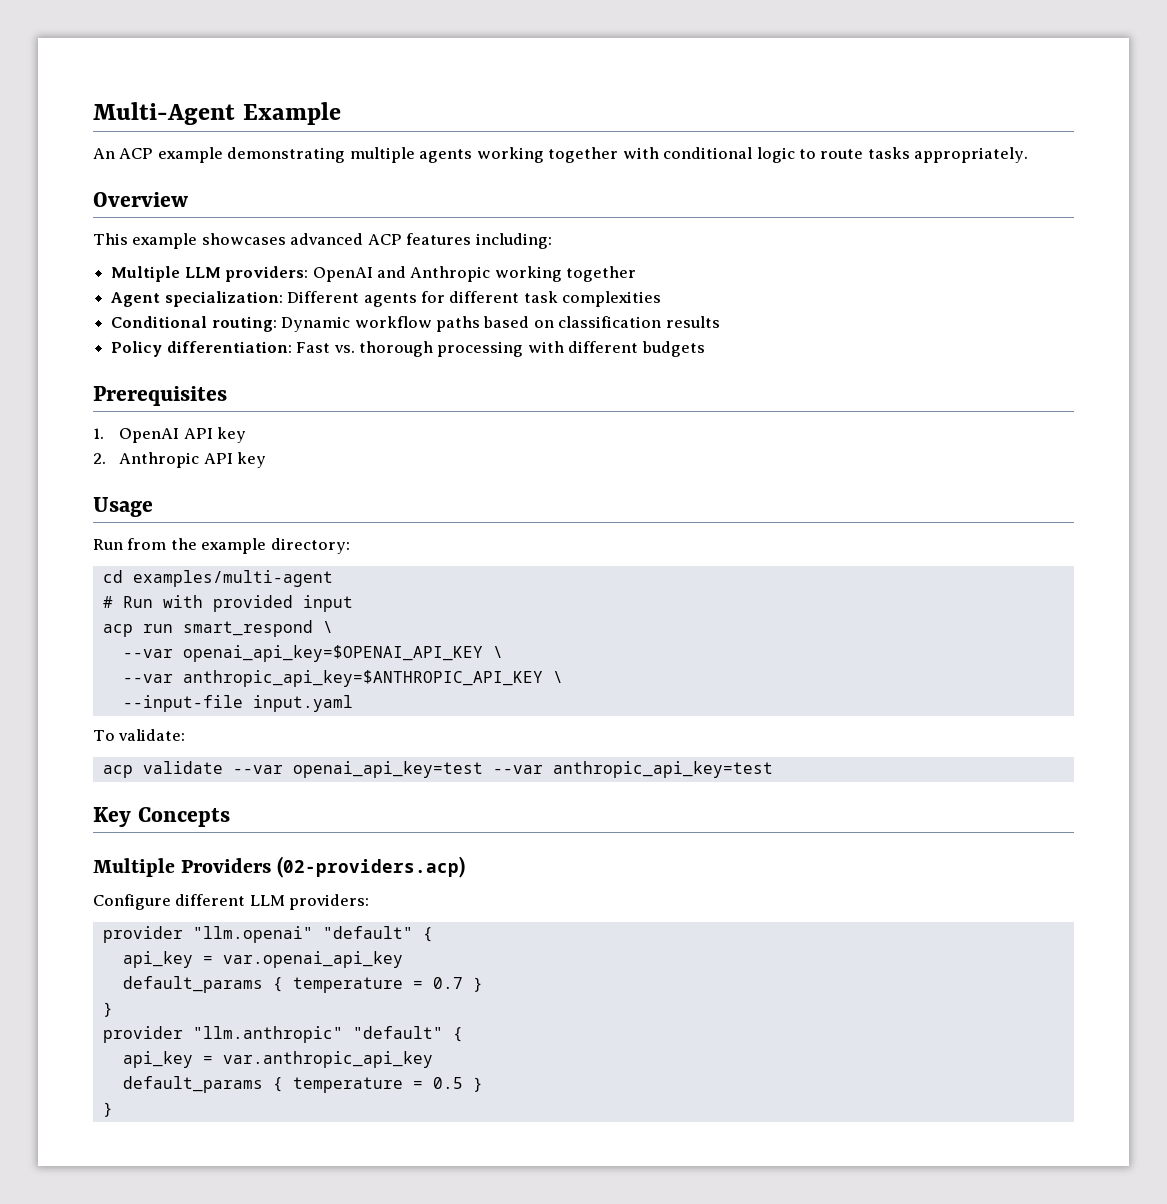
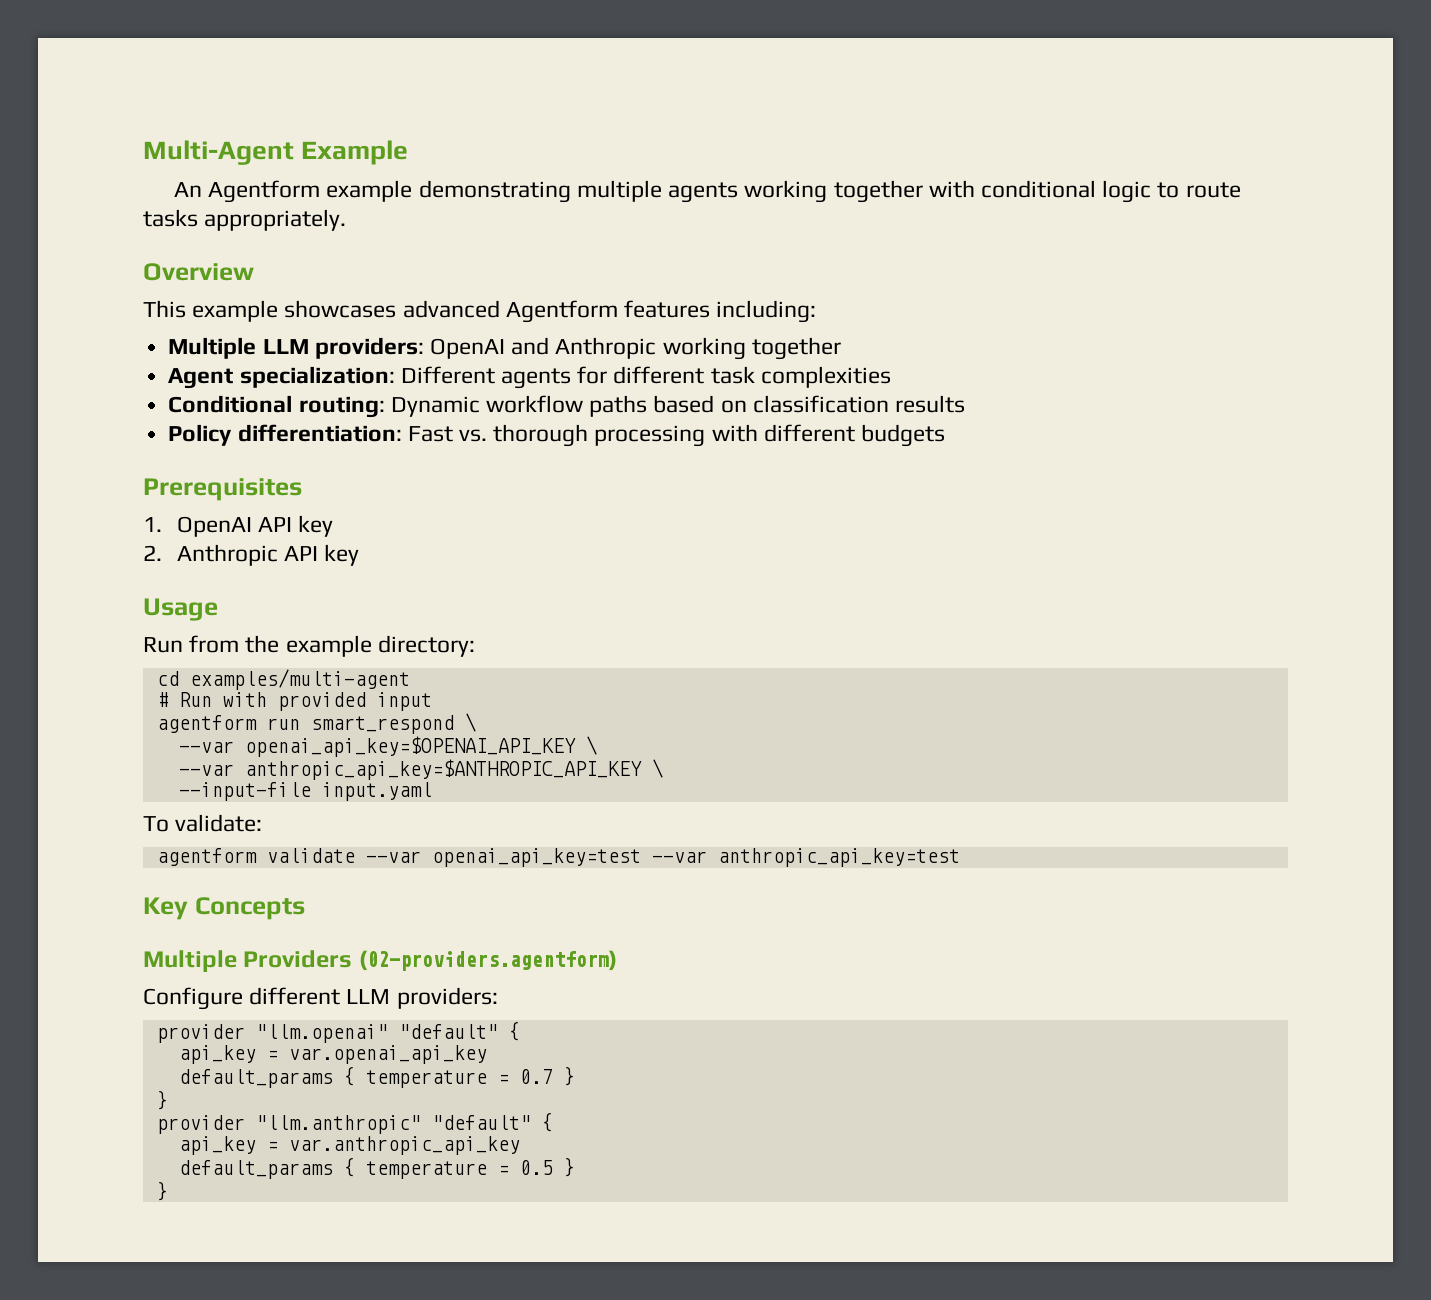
[119,148,154,159] ACP -> [208,180,321,203] Agentform
[367,234,402,245] ACP -> [505,300,618,323] Agentform
[102,624,133,637] acp -> [156,715,257,733] agentform
[102,765,133,778] acp -> [156,848,257,866] agentform
[277,856,466,878] (02-providers.acp) -> [358,950,617,971] (02-providers.agentform)

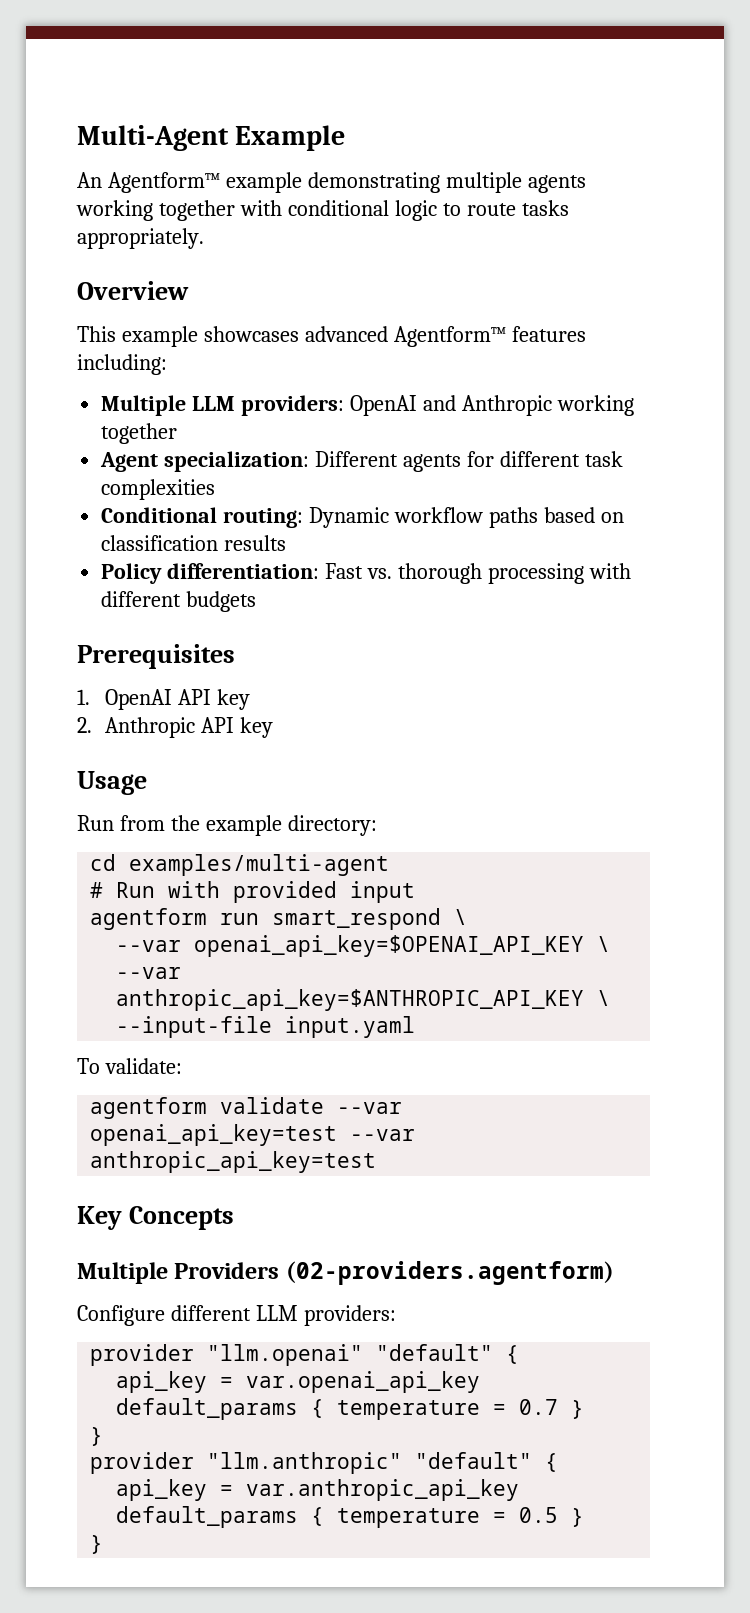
[208,180,321,203] Agentform -> [107,172,220,193] Agentform™
[505,300,618,323] Agentform -> [393,326,506,347] Agentform™

